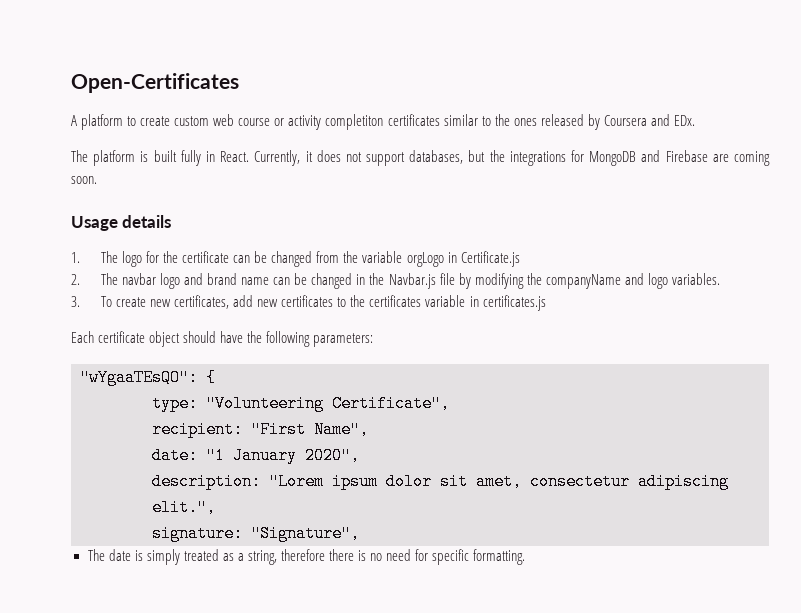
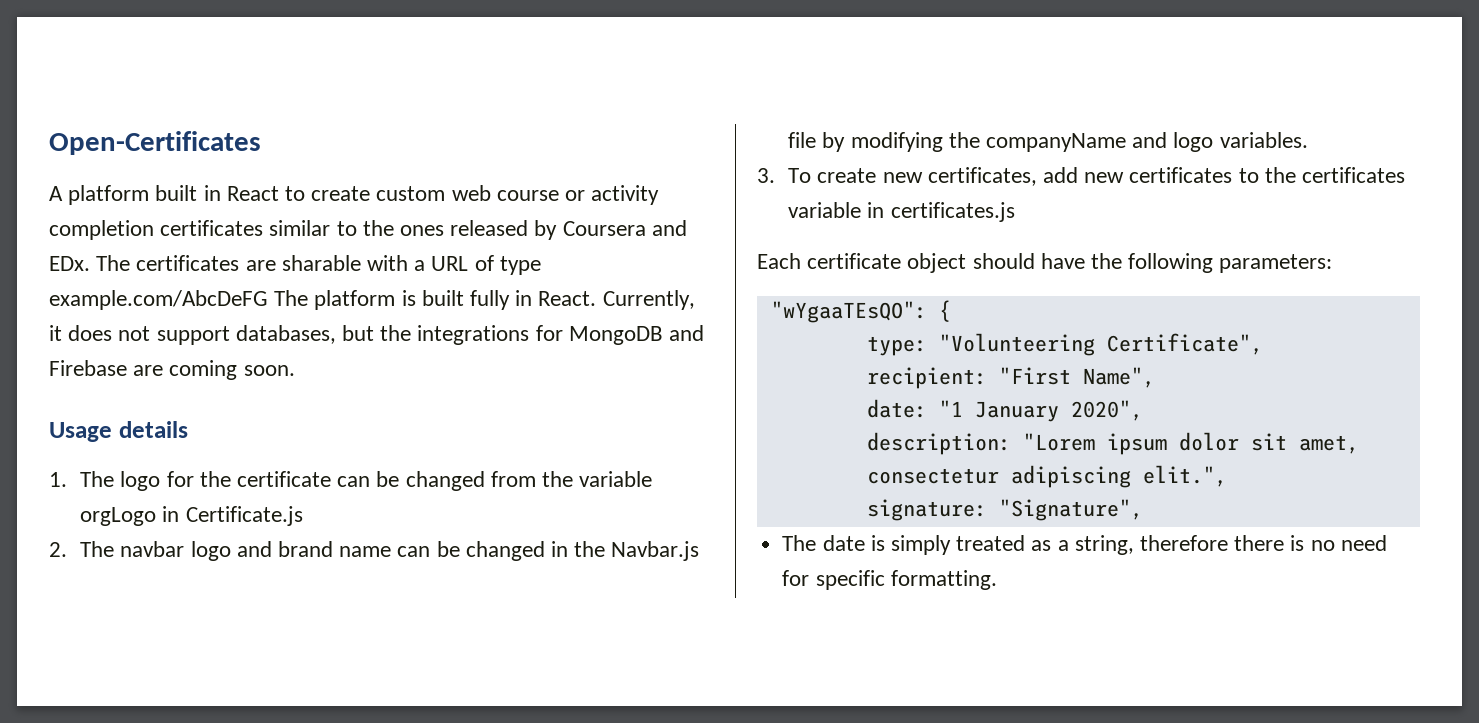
(124, 122) none -> [155,185,279,201] built in React
[325,114,384,130] completiton -> [49,220,154,240] completion
(695, 120) // -> [96,255,541,275] [49,290,268,310] The certificates are sharable with a URL of type example.com/AbcDeFG

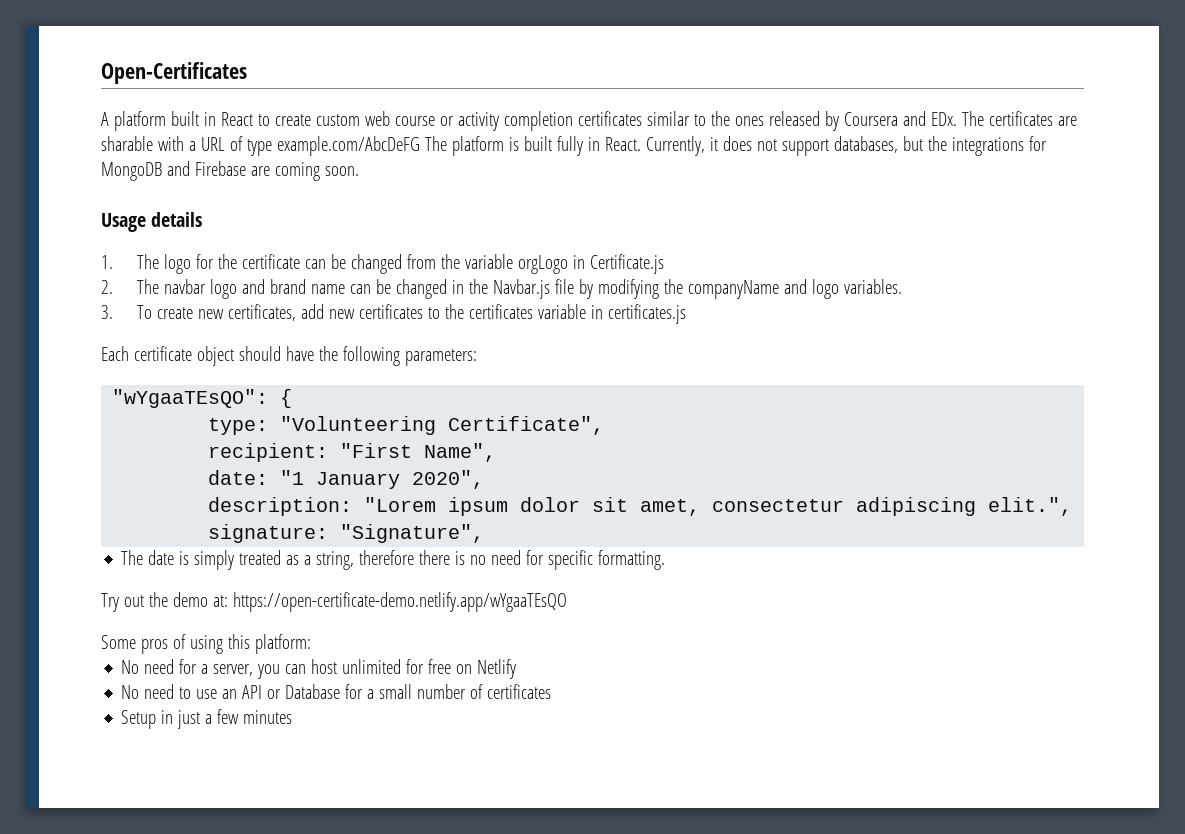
(997, 580) none -> [101,592,567,612] [101,634,311,654] [121,659,517,679] [121,684,552,699] [121,709,293,729] // Try out the demo at: https://open-certificate-demo.netlify.app/wYgaaTEsQO // Some pros of using this platform: // No need for a server, you can host unlimited for free on Netlify // No need to use an API or Database for a small number of certificates // Setup in just a few minutes

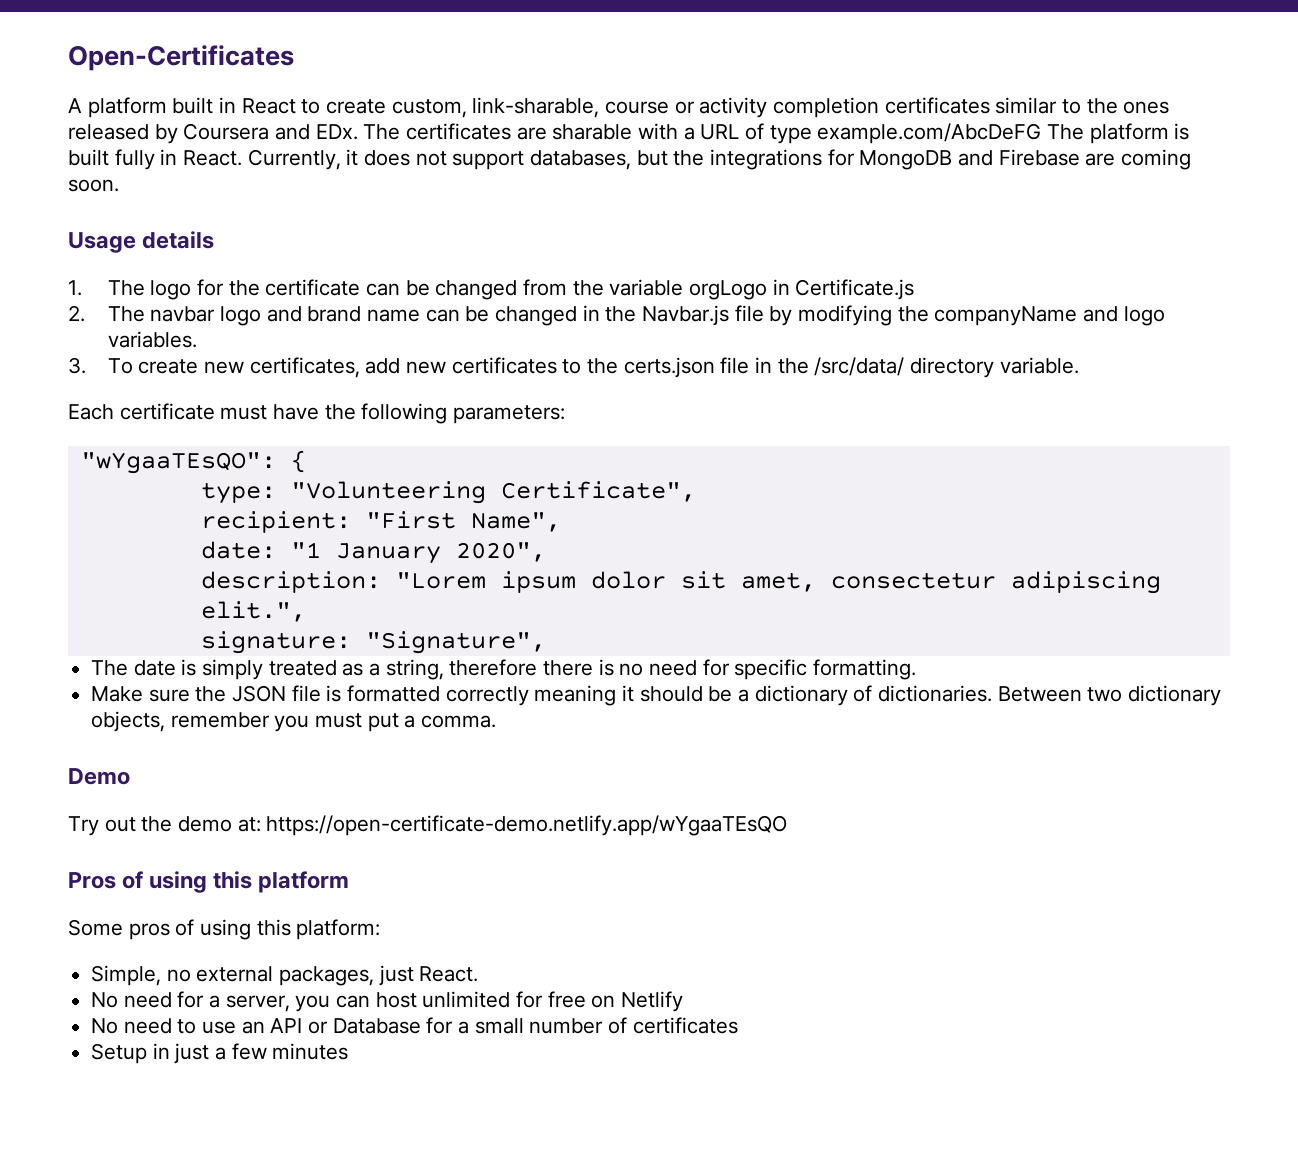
[315,111,390,126] custom web -> [391,97,600,118] custom, link-sharable,
[469,304,687,324] certificates variable in certificates.js -> [623,357,1079,378] certs.json file in the /src/data/ directory variable.
[196,346,281,366] object should -> [220,405,268,420] must
(666, 560) none -> [91,685,1222,706] [91,711,497,732] [68,768,130,785] // Make sure the JSON file is formatted correctly meaning it should be a dictionary of dictionaries. Between two dictionary objects, remember you must put a comma. // Demo
(567, 602) none -> [68,871,350,893] // Pros of using this platform
(311, 644) none -> [91,965,479,986] // Simple, no external packages, just React.

